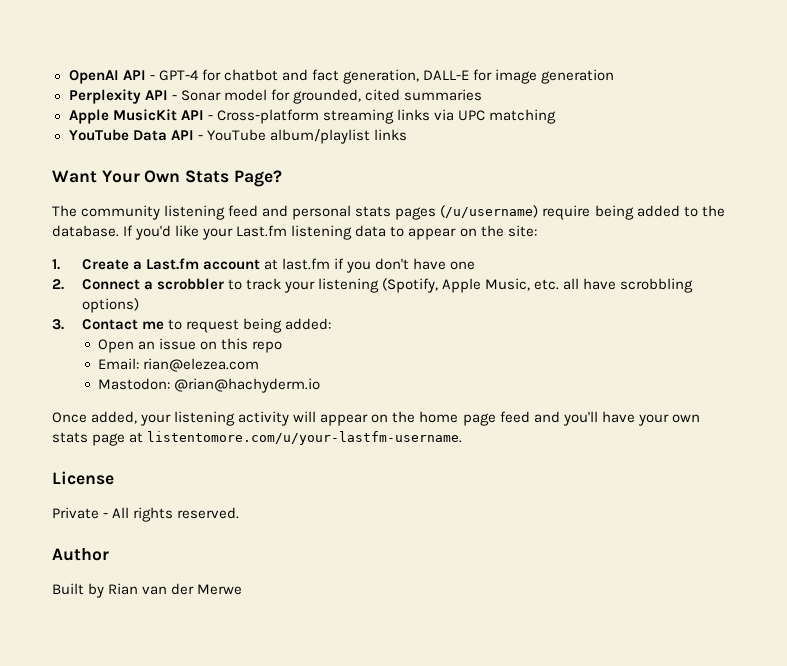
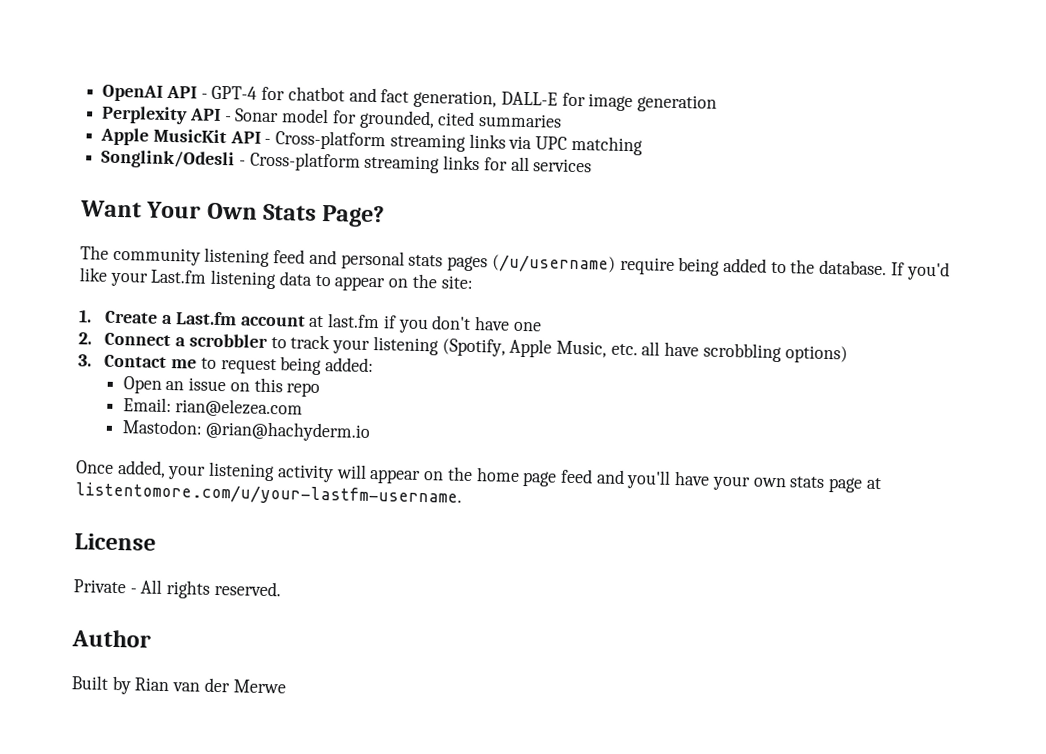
[68,129,407,144] YouTube Data API - YouTube album/playlist links -> [101,149,593,174] Songlink/Odesli - Cross-platform streaming links for all services

